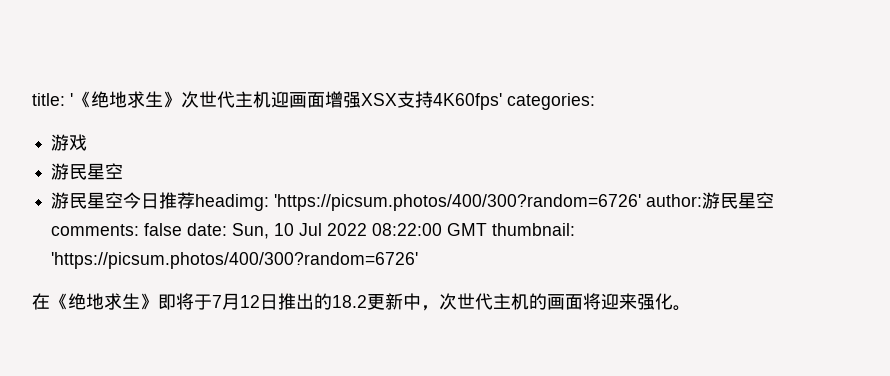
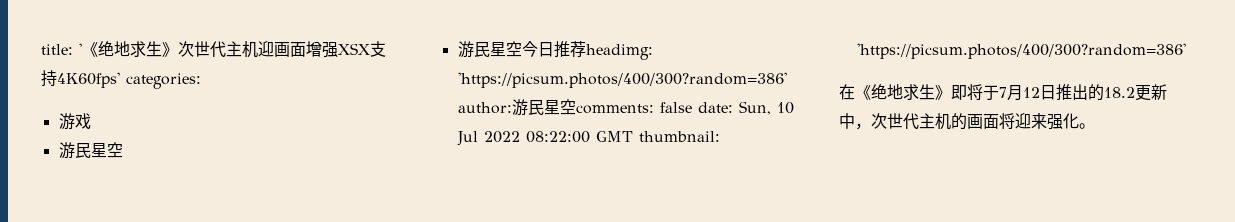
[274,194,642,211] 'https://picsum.photos/400/300?random=6726' -> [457,72,787,88] 'https://picsum.photos/400/300?random=386'
[51,252,419,269] 'https://picsum.photos/400/300?random=6726' -> [856,43,1186,59] 'https://picsum.photos/400/300?random=386'

